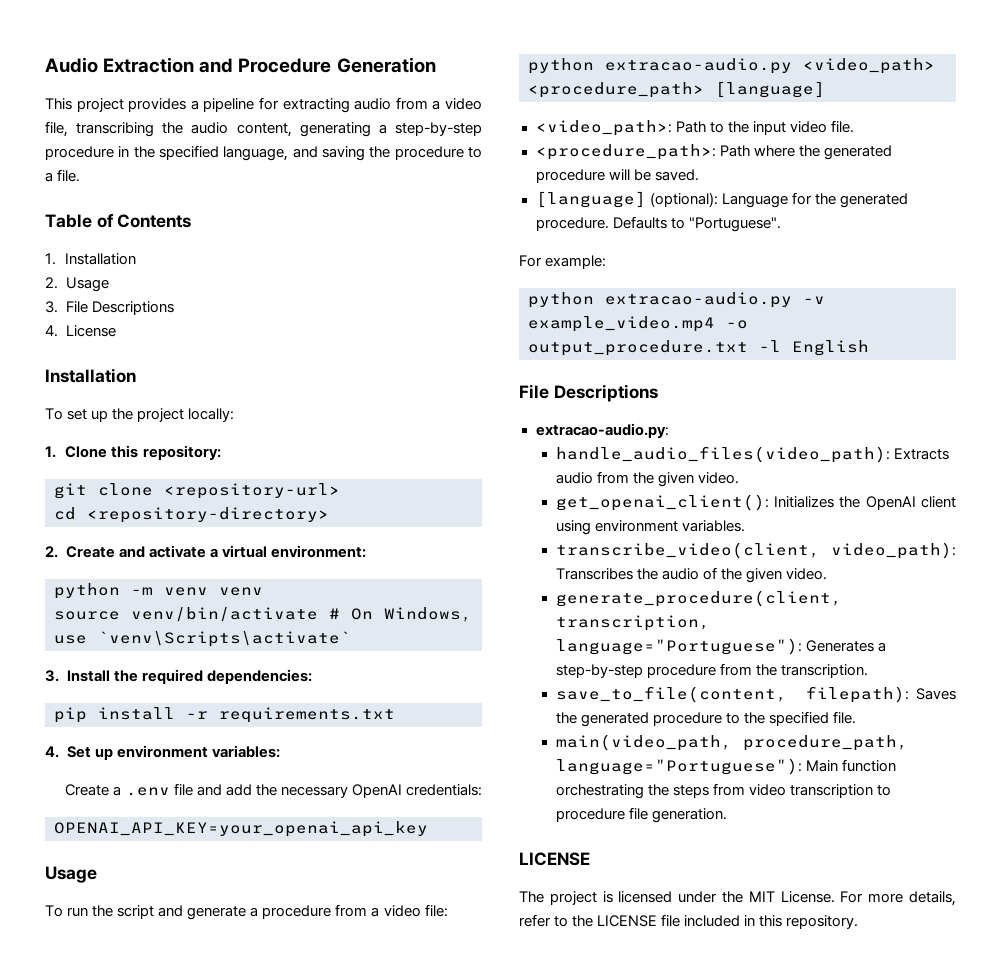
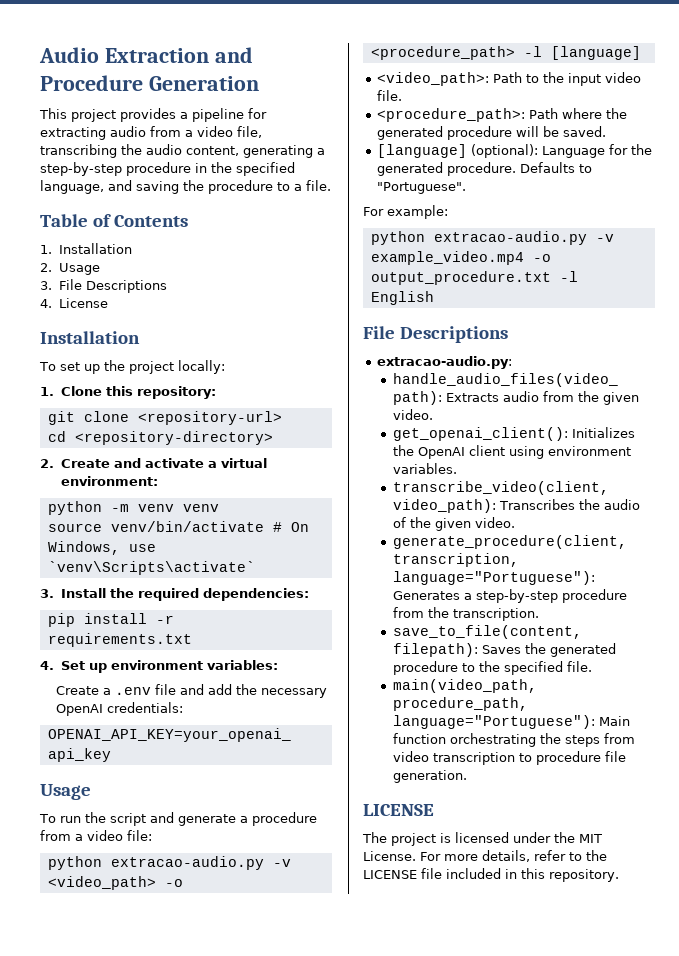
[803,58,935,74] [528,82,704,98] <video_path> <procedure_path> -> [272,859,291,867] [47,876,183,890] [370,46,542,60] -v <video_path> -o <procedure_path> -l

